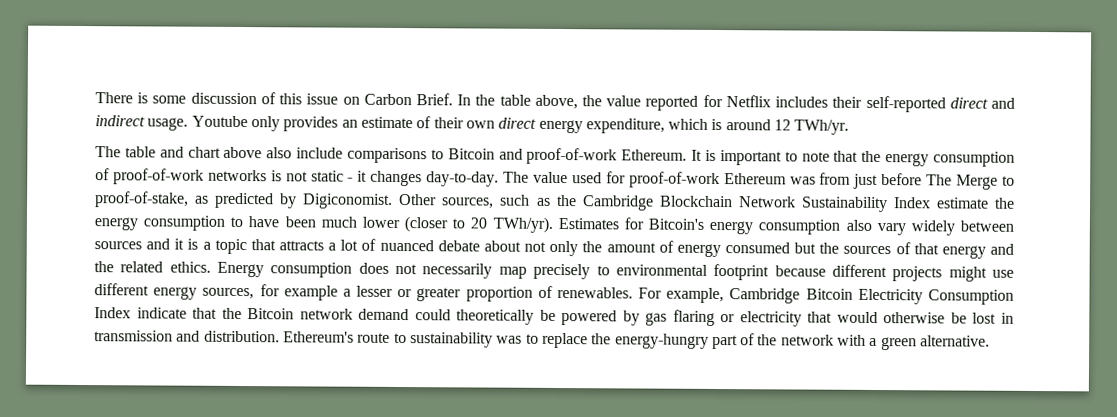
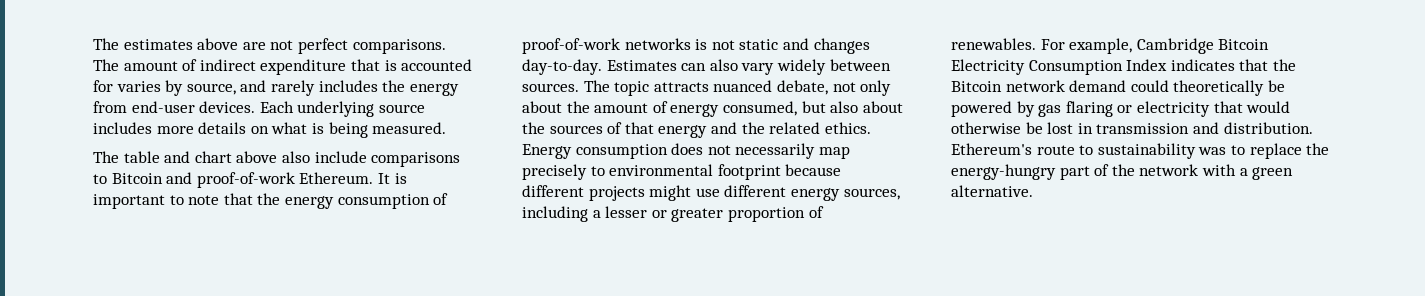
[95,92,1016,113] [95,115,850,135] There is some discussion of this issue on Carbon Brief. In the table above, the value reported for Netflix includes their self-reported direct and indirect usage. Youtube only provides an estimate of their own direct energy expenditure, which is around 12 TWh/yr. -> [93,38,446,54] [93,59,473,75] [93,80,459,96] [93,101,425,117] [93,122,447,138] The estimates above are not perfect comparisons. The amount of indirect expenditure that is accounted for varies by source, and rarely includes the energy from end-user devices. Each underlying source includes more details on what is being measured.
[347,170,1015,190] [94,191,1015,213] [94,215,1014,236] [94,238,521,255] - it changes day-to-day. The value used for proof-of-work Ethereum was from just before The Merge to proof-of-stake, as predicted by Digiconomist. Other sources, such as the Cambridge Blockchain Network Sustainability Index estimate the energy consumption to have been much lower (closer to 20 TWh/yr). Estimates for Bitcoin's energy consumption also vary widely between sources and it is a topic that attracts a lot of nuanced debate about -> [782,38,870,54] [522,59,891,75] [522,80,828,96] and changes day-to-day. Estimates can also vary widely between sources. The topic attracts nuanced debate,
(579, 248) none -> [522,101,562,113] about
[724,242,817,254] consumed but -> [722,101,903,116] consumed, but also about
[259,284,338,301] for example -> [522,206,588,222] including
[136,307,187,319] indicate -> [1170,59,1235,71] indicates

